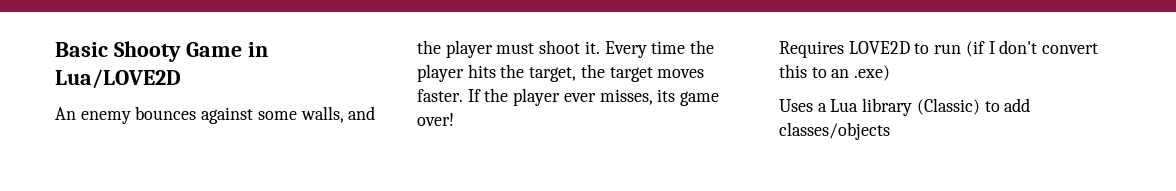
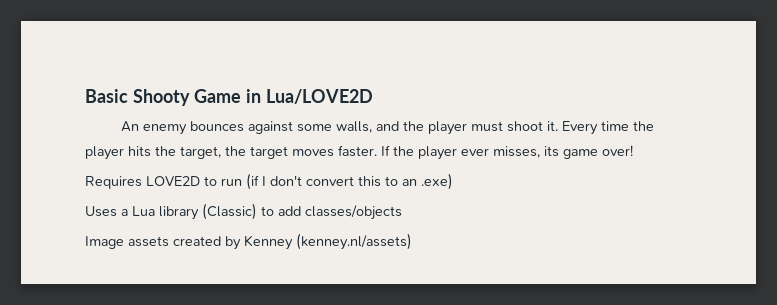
(890, 131) none -> [85,233,412,250] // Image assets created by Kenney (kenney.nl/assets)

